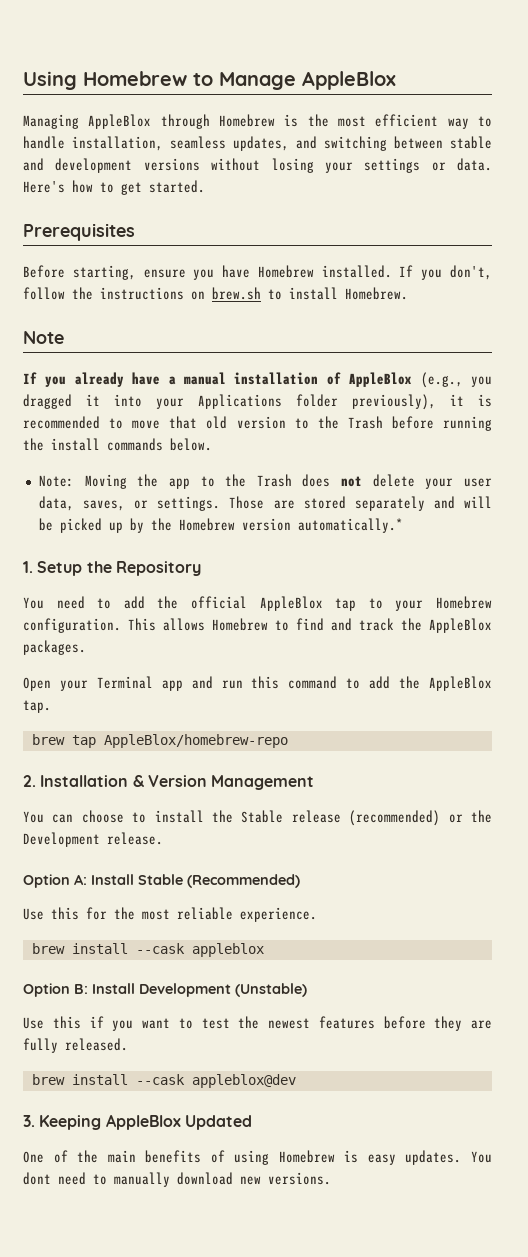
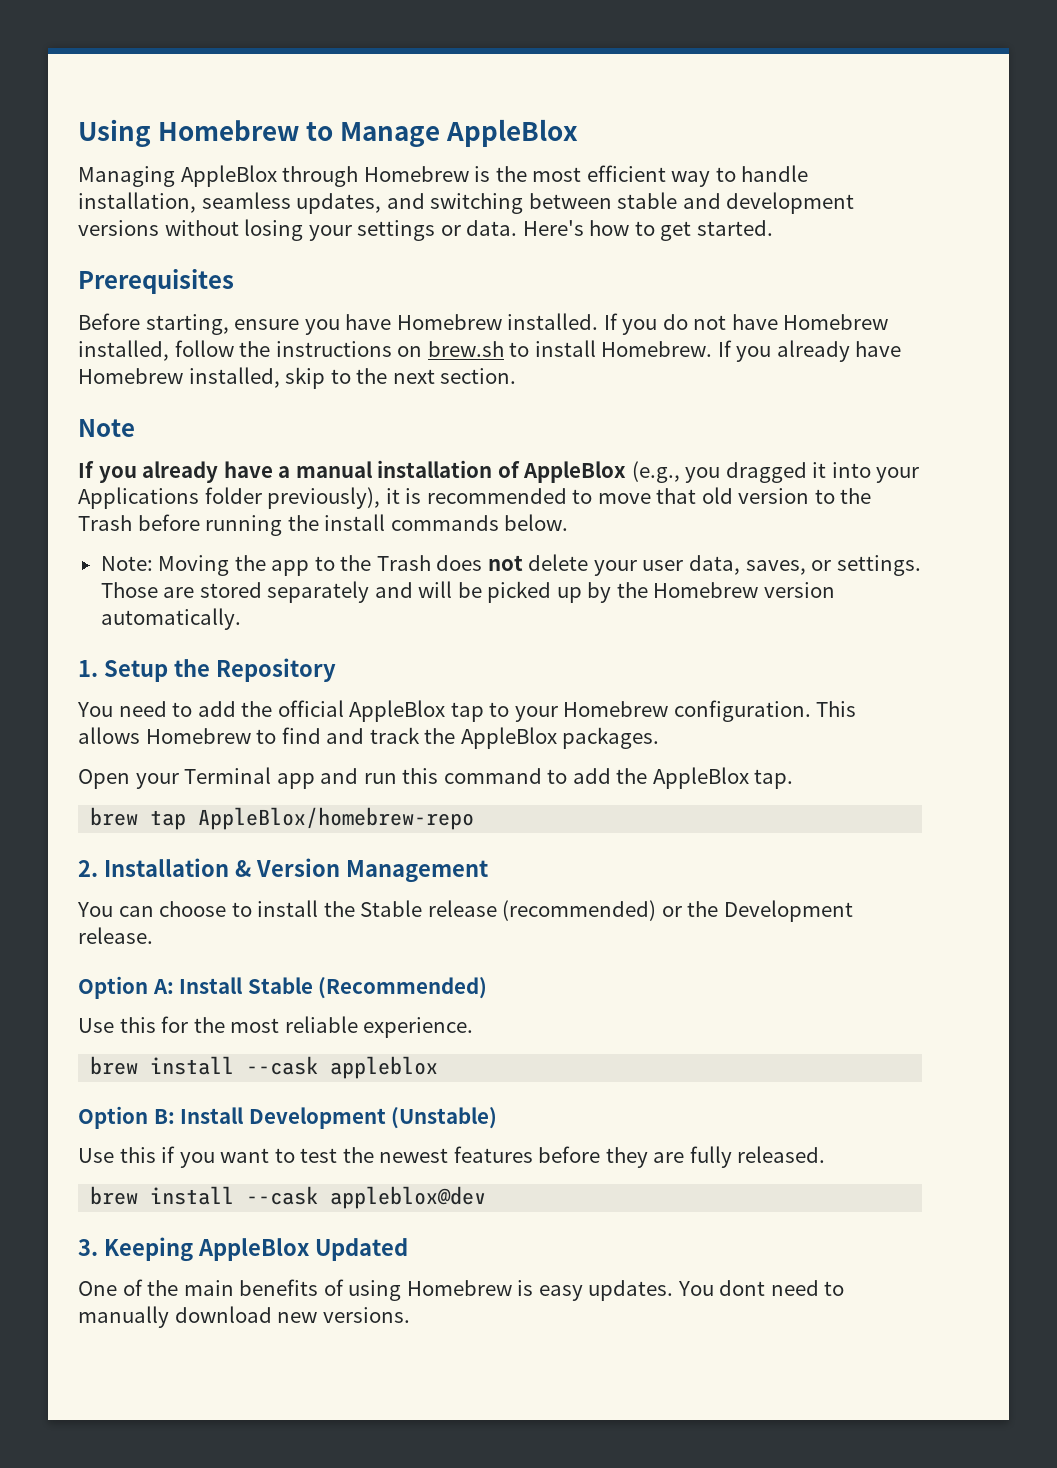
[449,265,492,280] don't, -> [662,314,889,330] [78,340,169,361] do not have Homebrew installed,
(408, 293) none -> [717,340,902,362] [78,367,517,389] If you already have Homebrew installed, skip to the next section.
[297,518,403,533] automatically.* -> [100,608,241,630] automatically.

